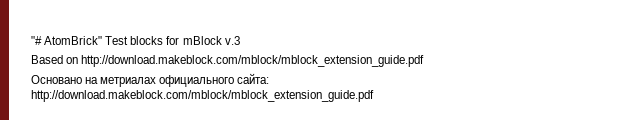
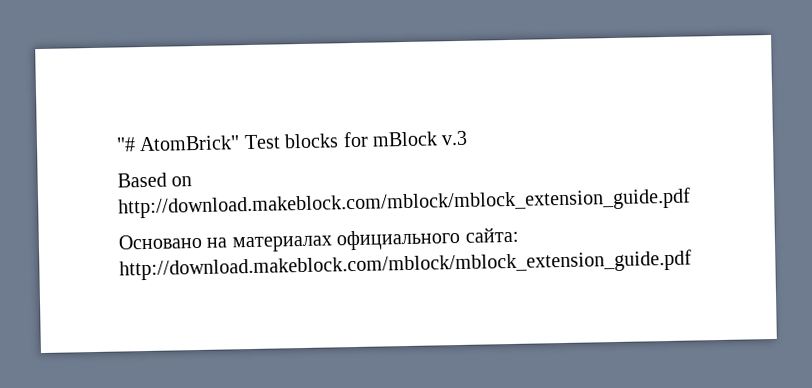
[100,77,157,87] метриалах -> [231,235,333,253] материалах

